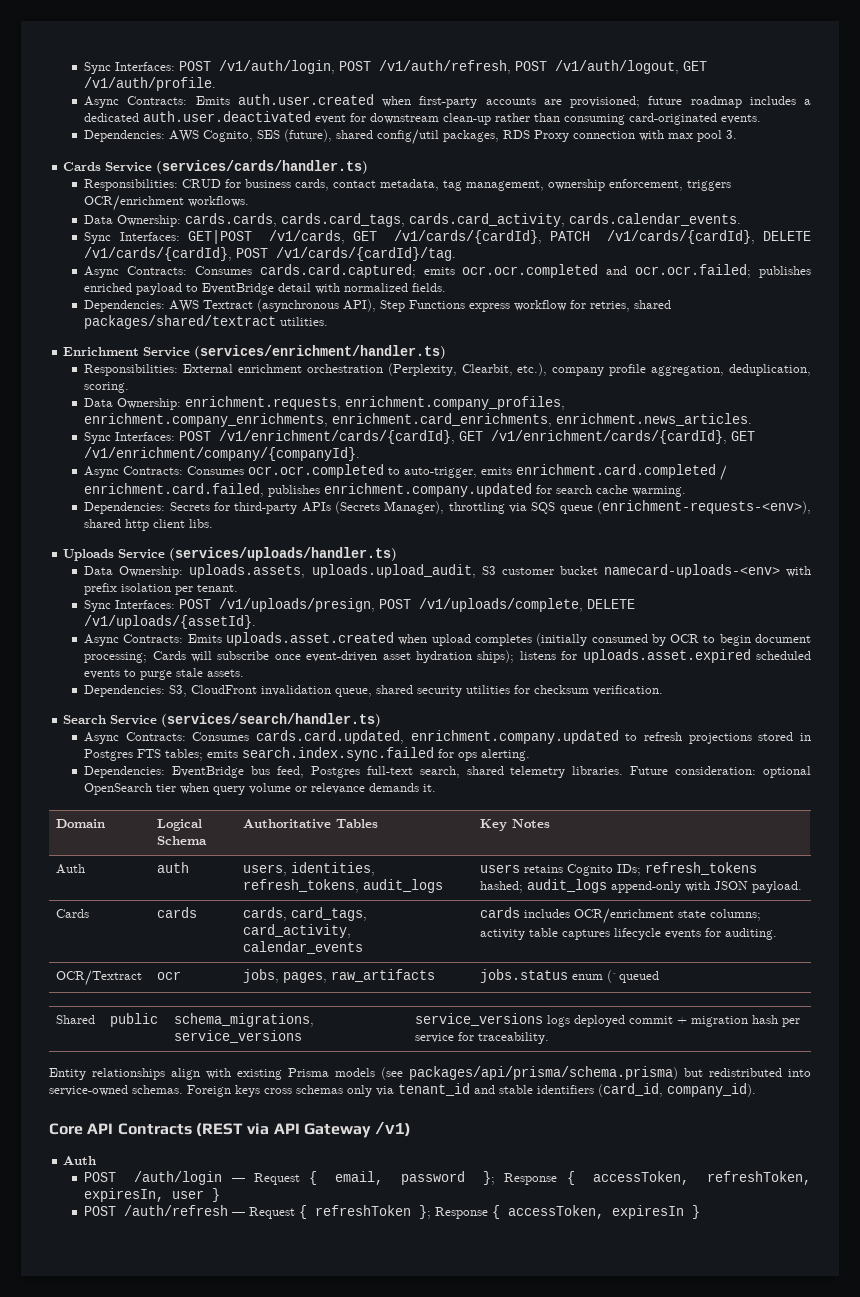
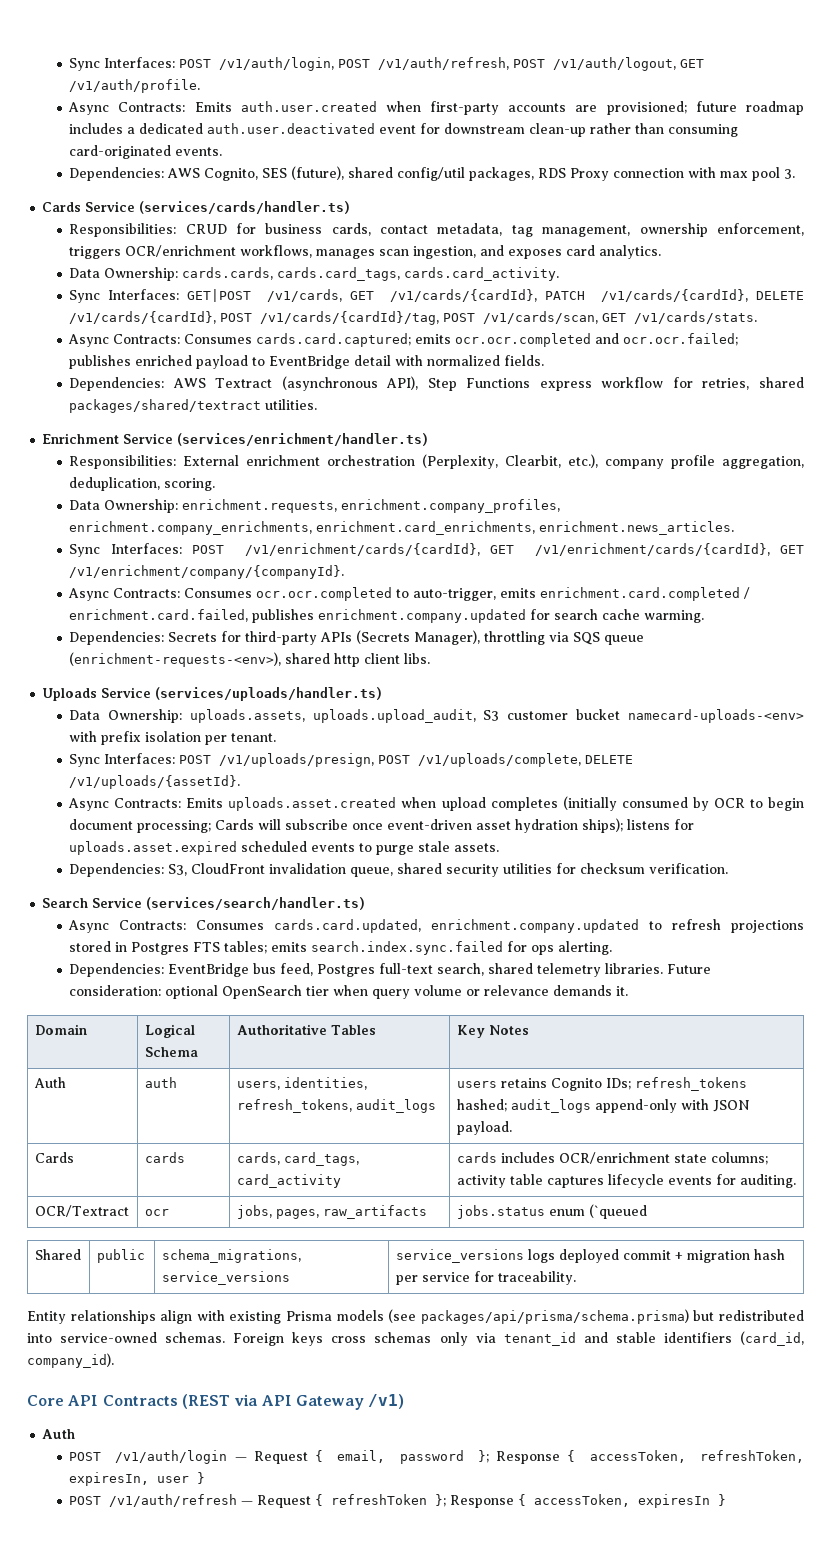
[188,196,250,207] workflows. -> [240,245,662,259] workflows, manages scan ingestion, and exposes card analytics.
[409,213,742,227] cards.card_activity, cards.calendar_events. -> [404,267,560,281] cards.card_activity.
[276,247,457,261] /v1/cards/{cardId}/tag. -> [260,311,758,325] /v1/cards/{cardId}/tag, POST /v1/cards/scan, GET /v1/cards/stats.
[243,924,352,938] [243,941,364,954] card_activity, calendar_events -> [236,1174,341,1188] card_activity
[134,1171,223,1185] /auth/login -> [115,1450,228,1464] /v1/auth/login
[124,1205,229,1216] /auth/refresh -> [109,1494,238,1507] /v1/auth/refresh

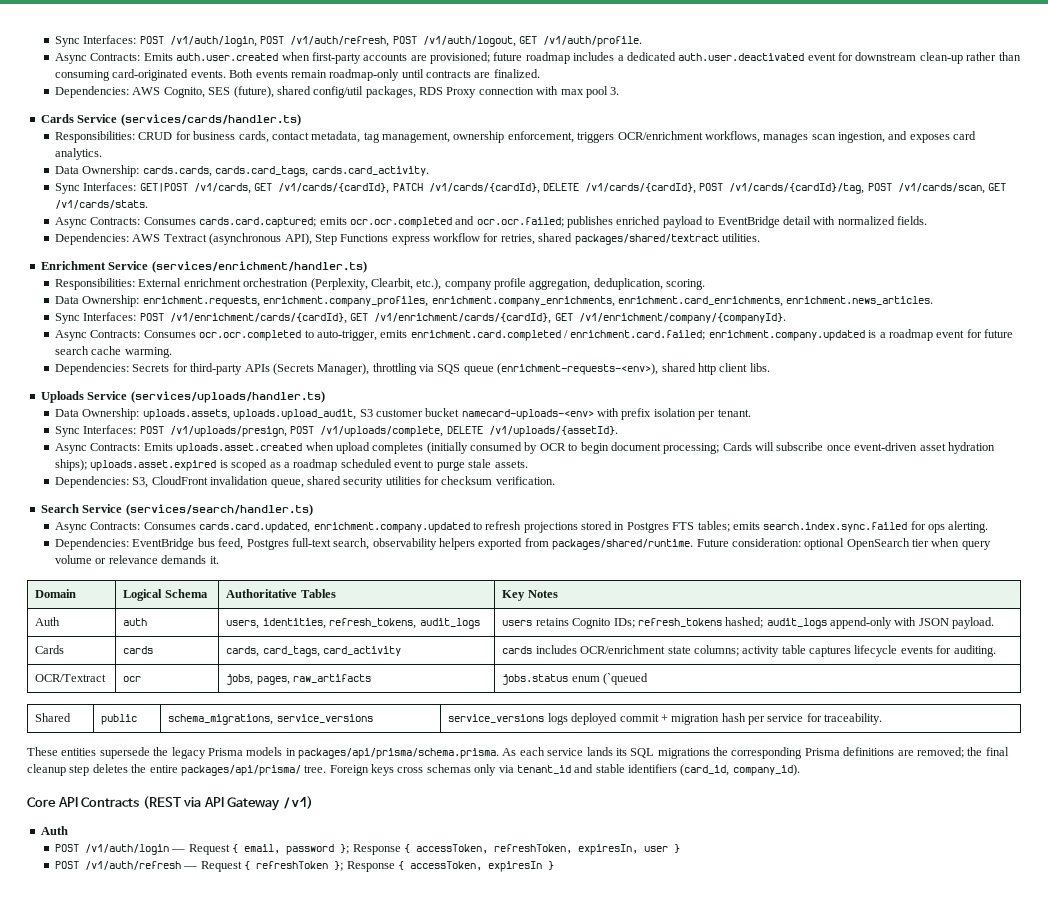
(223, 151) none -> [229,69,540,81] Both events remain roadmap-only until contracts are finalized.
[69,609,551,623] enrichment.card.failed, publishes enrichment.company.updated for -> [570,329,1014,341] enrichment.card.failed; enrichment.company.updated is a roadmap event for future
[627,819,695,830] [69,841,356,855] listens for uploads.asset.expired scheduled events -> [90,459,423,471] uploads.asset.expired is scoped as a roadmap scheduled event
[488,963,664,977] shared telemetry libraries. -> [372,538,694,550] observability helpers exported from packages/shared/runtime.
[27,1309,805,1324] [27,1332,226,1343] Entity relationships align with existing Prisma models (see packages/api/prisma/schema.prisma) but redistributed into service-owned schemas. -> [27,747,1009,759] [27,764,327,776] These entities supersede the legacy Prisma models in packages/api/prisma/schema.prisma. As each service lands its SQL migrations the corresponding Prisma definitions are removed; the final cleanup step deletes the entire packages/api/prisma/ tree.

